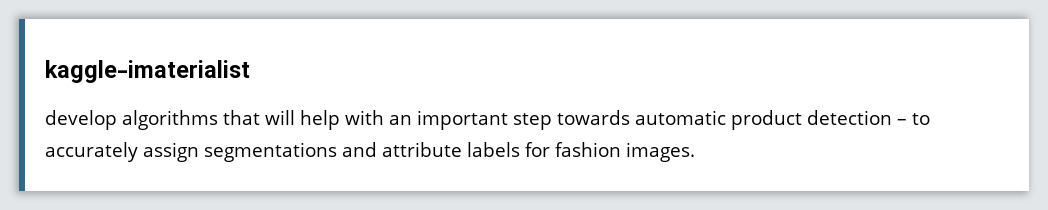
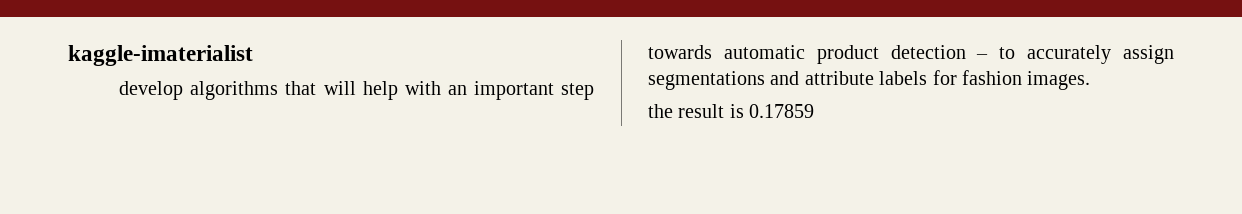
(695, 152) none -> [648,104,815,118] // the result is 0.17859

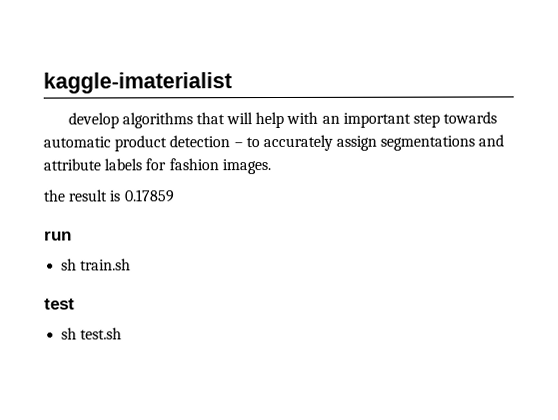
(815, 111) none -> [44,230,72,241] [61,258,132,271] [44,298,75,310] [61,327,123,340] // run // sh train.sh // test // sh test.sh

